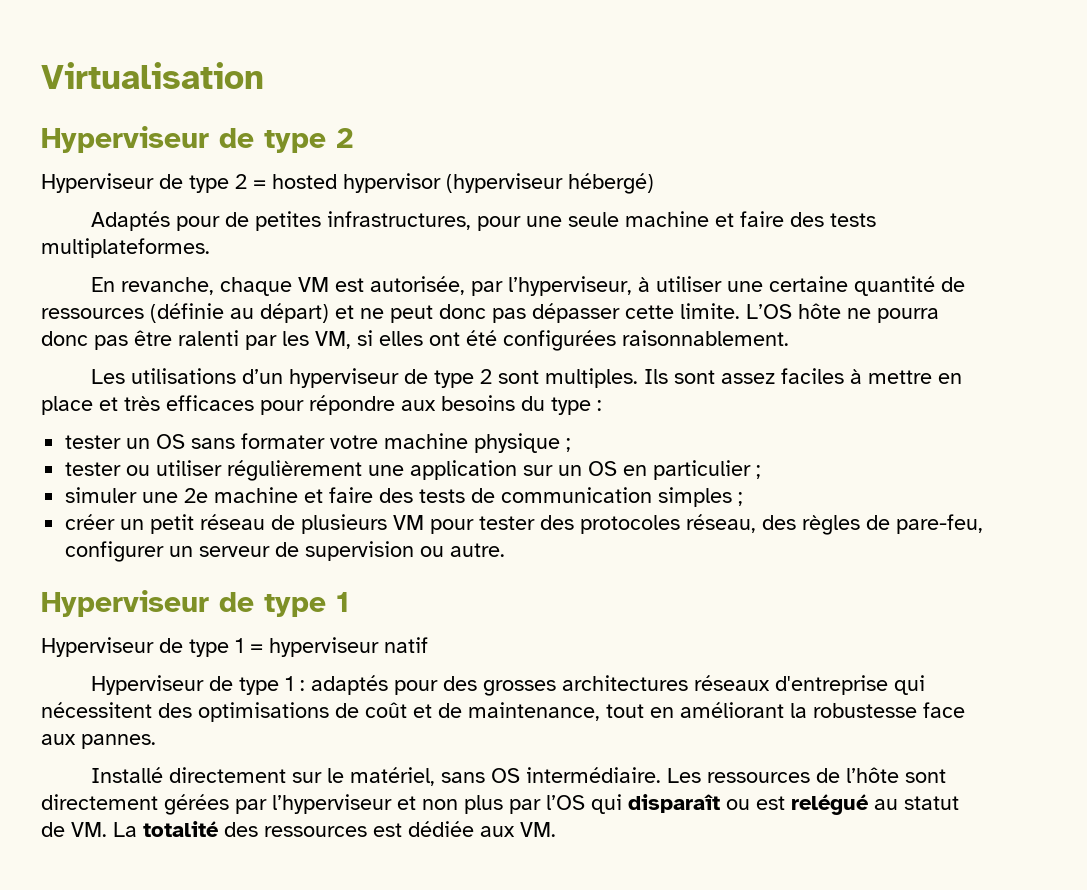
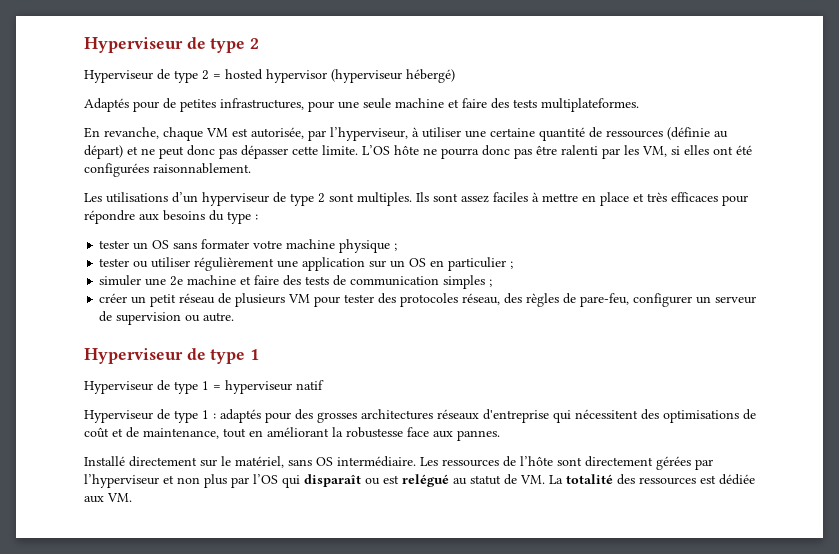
[41,62,264,89] Virtualisation // -> (84, 45) none

